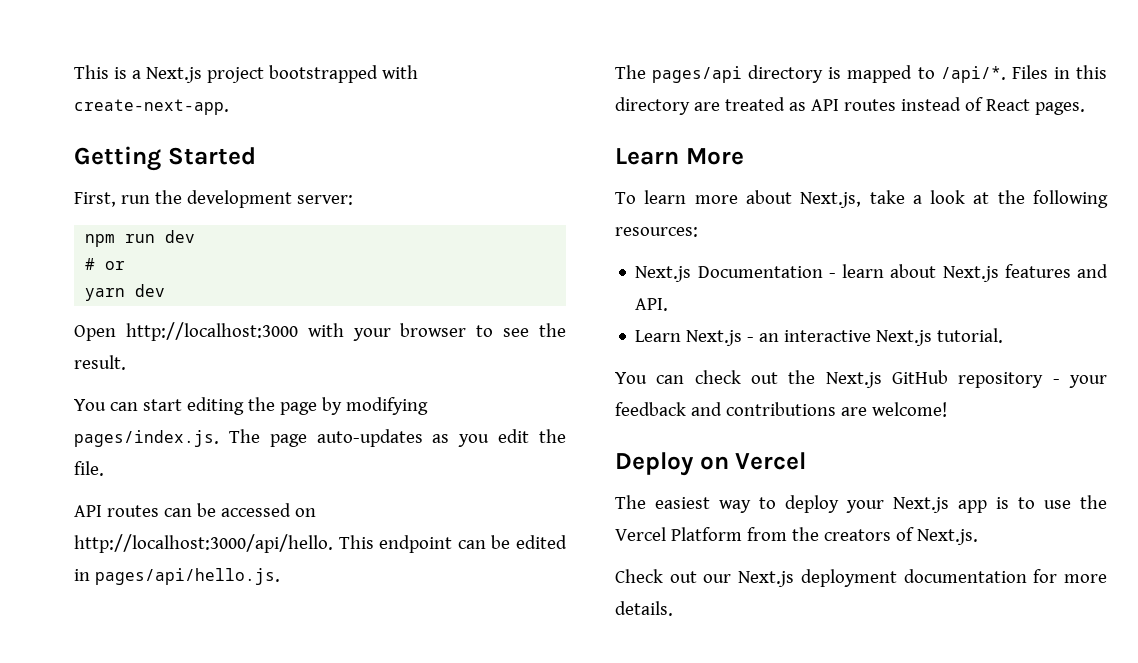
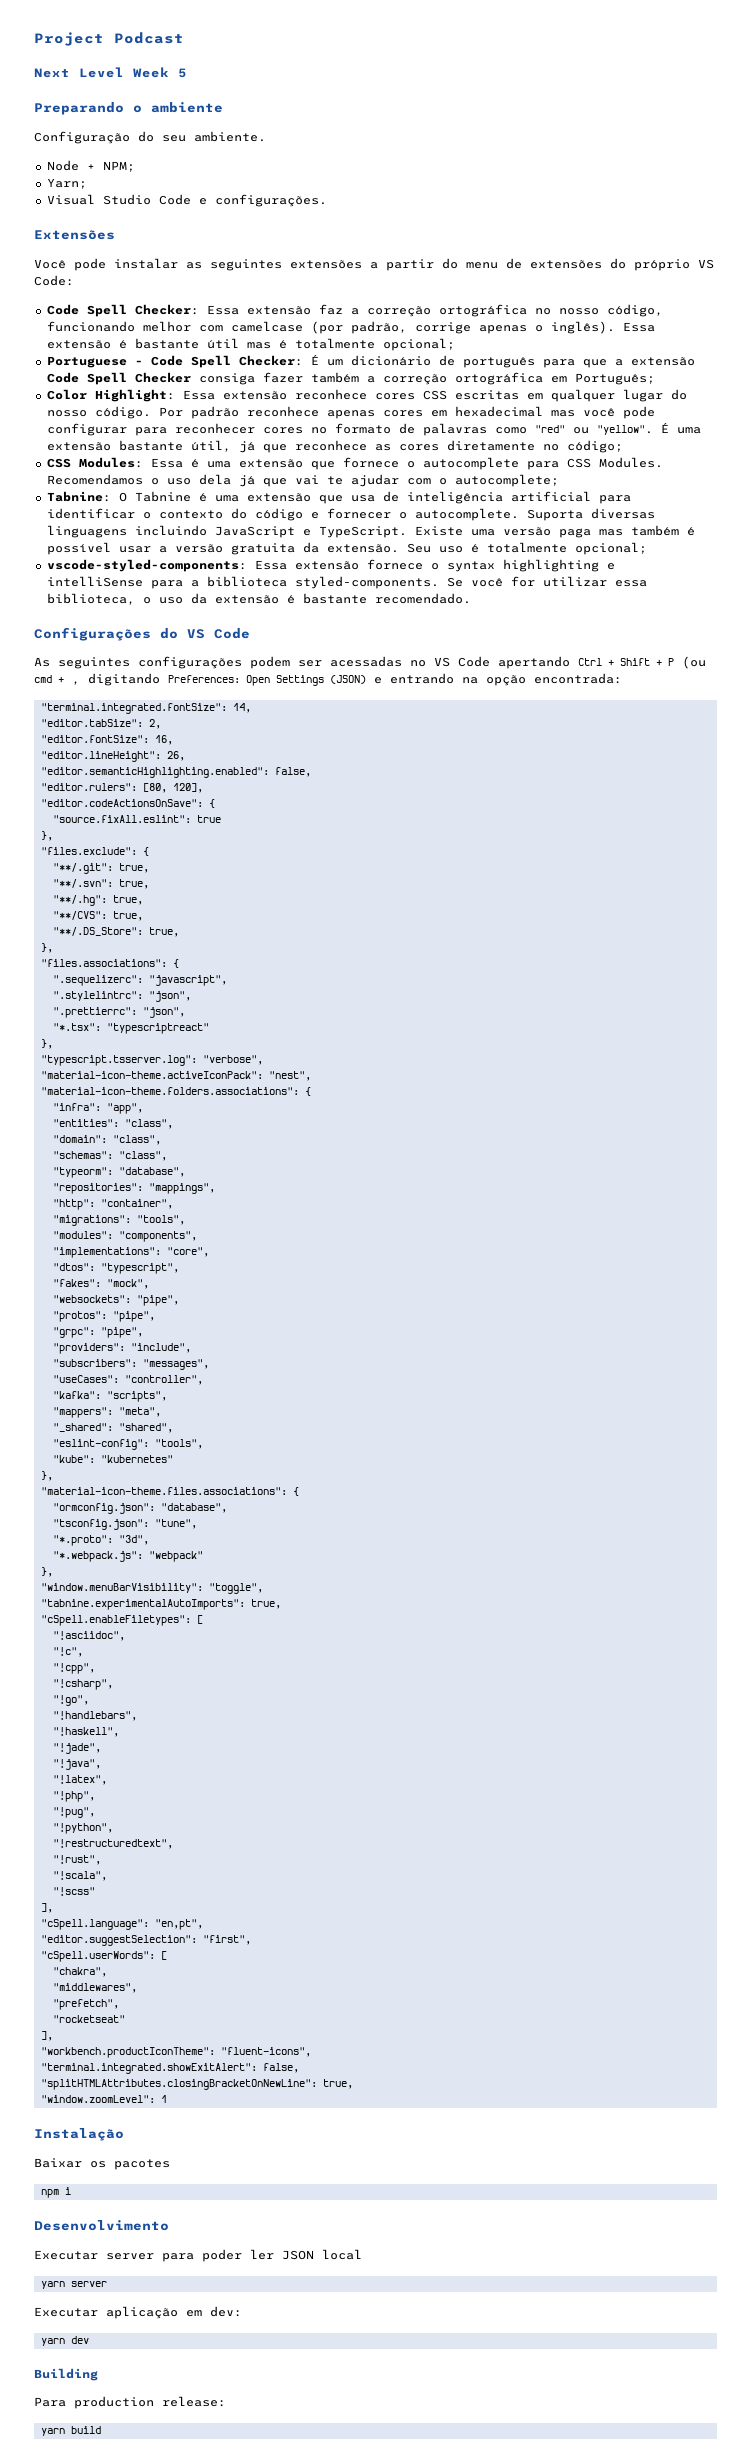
[74,65,418,83] [74,99,229,115] [74,146,256,171] [74,190,353,208] [85,230,196,247] [85,258,126,270] [85,284,166,301] [74,322,566,341] [74,355,126,370] [74,397,428,415] [74,429,567,447] [74,461,104,476] [74,503,316,517] [74,534,568,553] [74,568,280,585] [615,65,1107,83] [615,97,1085,115] [615,148,744,165] [615,190,1108,208] [615,227,698,237] [635,264,1108,282] [635,298,669,311] [635,328,1004,346] [615,370,1107,388] [615,402,947,417] [615,452,807,476] [615,495,1107,513] [615,527,978,545] [615,569,1107,587] [615,601,673,616] This is a Next.js project bootstrapped with create-next-app. // Getting Started // First, run the development server: // npm run dev // # or // yarn dev // Open http://localhost:3000 with your browser to see the result. // You can start editing the page by modifying pages/index.js. The page auto-updates as you edit the file. // API routes can be accessed on http://localhost:3000/api/hello. This endpoint can be edited in pages/api/hello.js. // The pages/api directory is mapped to /api/*. Files in this directory are treated as API routes instead of React pages. // Learn More // To learn more about Next.js, take a look at the following resources: // Next.js Documentation - learn about Next.js features and API. // Learn Next.js - an interactive Next.js tutorial. // You can check out the Next.js GitHub repository - your feedback and contributions are welcome! // Deploy on Vercel // The easiest way to deploy your Next.js app is to use the Vercel Platform from the creators of Next.js. // Check out our Next.js deployment documentation for more details. -> [34,32,184,46] [34,67,187,78] [34,102,223,115] [34,131,266,144] [46,160,135,172] [46,178,87,189] [46,194,327,207] [34,230,115,240] [34,258,714,271] [34,275,74,286] [46,304,663,317] [46,321,655,334] [46,338,455,351] [46,355,695,368] [46,372,655,385] [46,389,687,402] [46,406,655,419] [46,423,701,436] [46,440,623,453] [46,457,663,470] [46,474,559,487] [46,491,631,504] [46,508,655,521] [46,525,695,538] [46,542,647,555] [46,559,615,572] [46,576,647,589] [46,593,471,605] [34,627,250,641] [34,656,706,669] [34,673,622,686] [40,703,251,714] [40,719,161,729] [40,735,173,745] [40,751,185,762] [40,767,311,778] [40,783,203,793] [40,799,215,808] [52,815,221,823] [40,831,53,841] [40,847,149,856] [52,863,149,874] [52,879,149,889] [52,895,143,906] [52,911,143,921] [52,927,179,937] [40,943,53,953] [40,959,179,968] [52,975,227,986] [52,991,191,1002] [52,1007,185,1018] [52,1023,209,1034] [40,1039,53,1049] [40,1055,263,1066] [40,1071,311,1081] [40,1087,311,1096] [52,1103,143,1114] [52,1119,173,1129] [52,1135,161,1145] [52,1151,167,1161] [52,1167,185,1178] [52,1183,215,1194] [52,1199,173,1210] [52,1215,185,1226] [52,1231,197,1242] [52,1247,209,1258] [52,1263,179,1274] [52,1279,149,1289] [52,1295,179,1306] [52,1311,155,1322] [52,1327,143,1338] [52,1343,191,1354] [52,1359,209,1370] [52,1375,203,1385] [52,1391,167,1402] [52,1407,161,1418] [52,1423,173,1433] [52,1439,203,1450] [52,1455,173,1463] [40,1471,53,1481] [40,1487,299,1496] [52,1503,227,1514] [52,1519,197,1530] [52,1535,149,1546] [52,1551,203,1562] [40,1567,53,1577] [40,1583,263,1594] [40,1599,281,1610] [40,1615,203,1626] [52,1631,125,1641] [52,1647,83,1657] [52,1663,95,1674] [52,1679,113,1690] [52,1695,89,1706] [52,1711,137,1721] [52,1727,119,1737] [52,1743,101,1754] [52,1759,101,1770] [52,1775,107,1785] [52,1791,95,1802] [52,1807,95,1818] [52,1823,113,1834] [52,1839,173,1849] [52,1855,101,1865] [52,1871,107,1881] [52,1887,95,1896] [40,1903,53,1913] [40,1919,203,1930] [40,1935,251,1946] [40,1951,167,1962] [52,1967,107,1977] [52,1983,137,1993] [52,1999,119,2010] [52,2015,125,2023] [40,2031,53,2041] [40,2047,311,2058] [40,2063,299,2074] [40,2079,353,2090] [40,2095,167,2103] [34,2128,124,2141] [34,2158,170,2170] [40,2187,71,2198] [34,2220,169,2231] [34,2249,362,2262] [40,2281,107,2289] [34,2306,242,2319] [40,2336,89,2346] [34,2368,98,2381] [34,2396,226,2409] [40,2426,101,2436] Project Podcast // Next Level Week 5 // Preparando o ambiente // Configuração do seu ambiente. // Node + NPM; // Yarn; // Visual Studio Code e configurações. // Extensões // Você pode instalar as seguintes extensões a partir do menu de extensões do próprio VS Code: // Code Spell Checker: Essa extensão faz a correção ortográfica no nosso código, funcionando melhor com camelcase (por padrão, corrige apenas o inglês). Essa extensão é bastante útil mas é totalmente opcional; // Portuguese - Code Spell Checker: É um dicionário de português para que a extensão Code Spell Checker consiga fazer também a correção ortográfica em Português; // Color Highlight: Essa extensão reconhece cores CSS escritas em qualquer lugar do nosso código. Por padrão reconhece apenas cores em hexadecimal mas você pode configurar para reconhecer cores no formato de palavras como "red" ou "yellow". É uma extensão bastante útil, já que reconhece as cores diretamente no código; // CSS Modules: Essa é uma extensão que fornece o autocomplete para CSS Modules. Recomendamos o uso dela já que vai te ajudar com o autocomplete; // Tabnine: O Tabnine é uma extensão que usa de inteligência artificial para identificar o contexto do código e fornecer o autocomplete. Suporta diversas linguagens incluindo JavaScript e TypeScript. Existe uma versão paga mas também é possível usar a versão gratuita da extensão. Seu uso é totalmente opcional; // vscode-styled-components: Essa extensão fornece o syntax highlighting e intelliSense para a biblioteca styled-components. Se você for utilizar essa biblioteca, o uso da extensão é bastante recomendado. // Configurações do VS Code // As seguintes configurações podem ser acessadas no VS Code apertando Ctrl + Shift + P (ou cmd + , digitando Preferences: Open Settings (JSON) e entrando na opção encontrada: // "terminal.integrated.fontSize": 14, // "editor.tabSize": 2, // "editor.fontSize": 16, // "editor.lineHeight": 26, // "editor.semanticHighlighting.enabled": false, // "editor.rulers": [80, 120], // "editor.codeActionsOnSave": { // "source.fixAll.eslint": true // }, // "files.exclude": { // "**/.git": true, // "**/.svn": true, // "**/.hg": true, // "**/CVS": true, // "**/.DS_Store": true, // }, // "files.associations": { // ".sequelizerc": "javascript", // ".stylelintrc": "json", // ".prettierrc": "json", // "*.tsx": "typescriptreact" // }, // "typescript.tsserver.log": "verbose", // "material-icon-theme.activeIconPack": "nest", // "material-icon-theme.folders.associations": { // "infra": "app", // "entities": "class", // "domain": "class", // "schemas": "class", // "typeorm": "database", // "repositories": "mappings", // "http": "container", // "migrations": "tools", // "modules": "components", // "implementations": "core", // "dtos": "typescript", // "fakes": "mock", // "websockets": "pipe", // "protos": "pipe", // "grpc": "pipe", // "providers": "include", // "subscribers": "messages", // "useCases": "controller", // "kafka": "scripts", // "mappers": "meta", // "_shared": "shared", // "eslint-config": "tools", // "kube": "kubernetes" // }, // "material-icon-theme.files.associations": { // "ormconfig.json": "database", // "tsconfig.json": "tune", // "*.proto": "3d", // "*.webpack.js": "webpack" // }, // "window.menuBarVisibility": "toggle", // "tabnine.experimentalAutoImports": true, // "cSpell.enableFiletypes": [ // "!asciidoc", // "!c", // "!cpp", // "!csharp", // "!go", // "!handlebars", // "!haskell", // "!jade", // "!java", // "!latex", // "!php", // "!pug", // "!python", // "!restructuredtext", // "!rust", // "!scala", // "!scss" // ], // "cSpell.language": "en,pt", // "editor.suggestSelection": "first", // "cSpell.userWords": [ // "chakra", // "middlewares", // "prefetch", // "rocketseat" // ], // "workbench.productIconTheme": "fluent-icons", // "terminal.integrated.showExitAlert": false, // "splitHTMLAttributes.closingBracketOnNewLine": true, // "window.zoomLevel": 1 // Instalação // Baixar os pacotes // npm i // Desenvolvimento // Executar server para poder ler JSON local // yarn server // Executar aplicação em dev: // yarn dev // Building // Para production release: // yarn build

